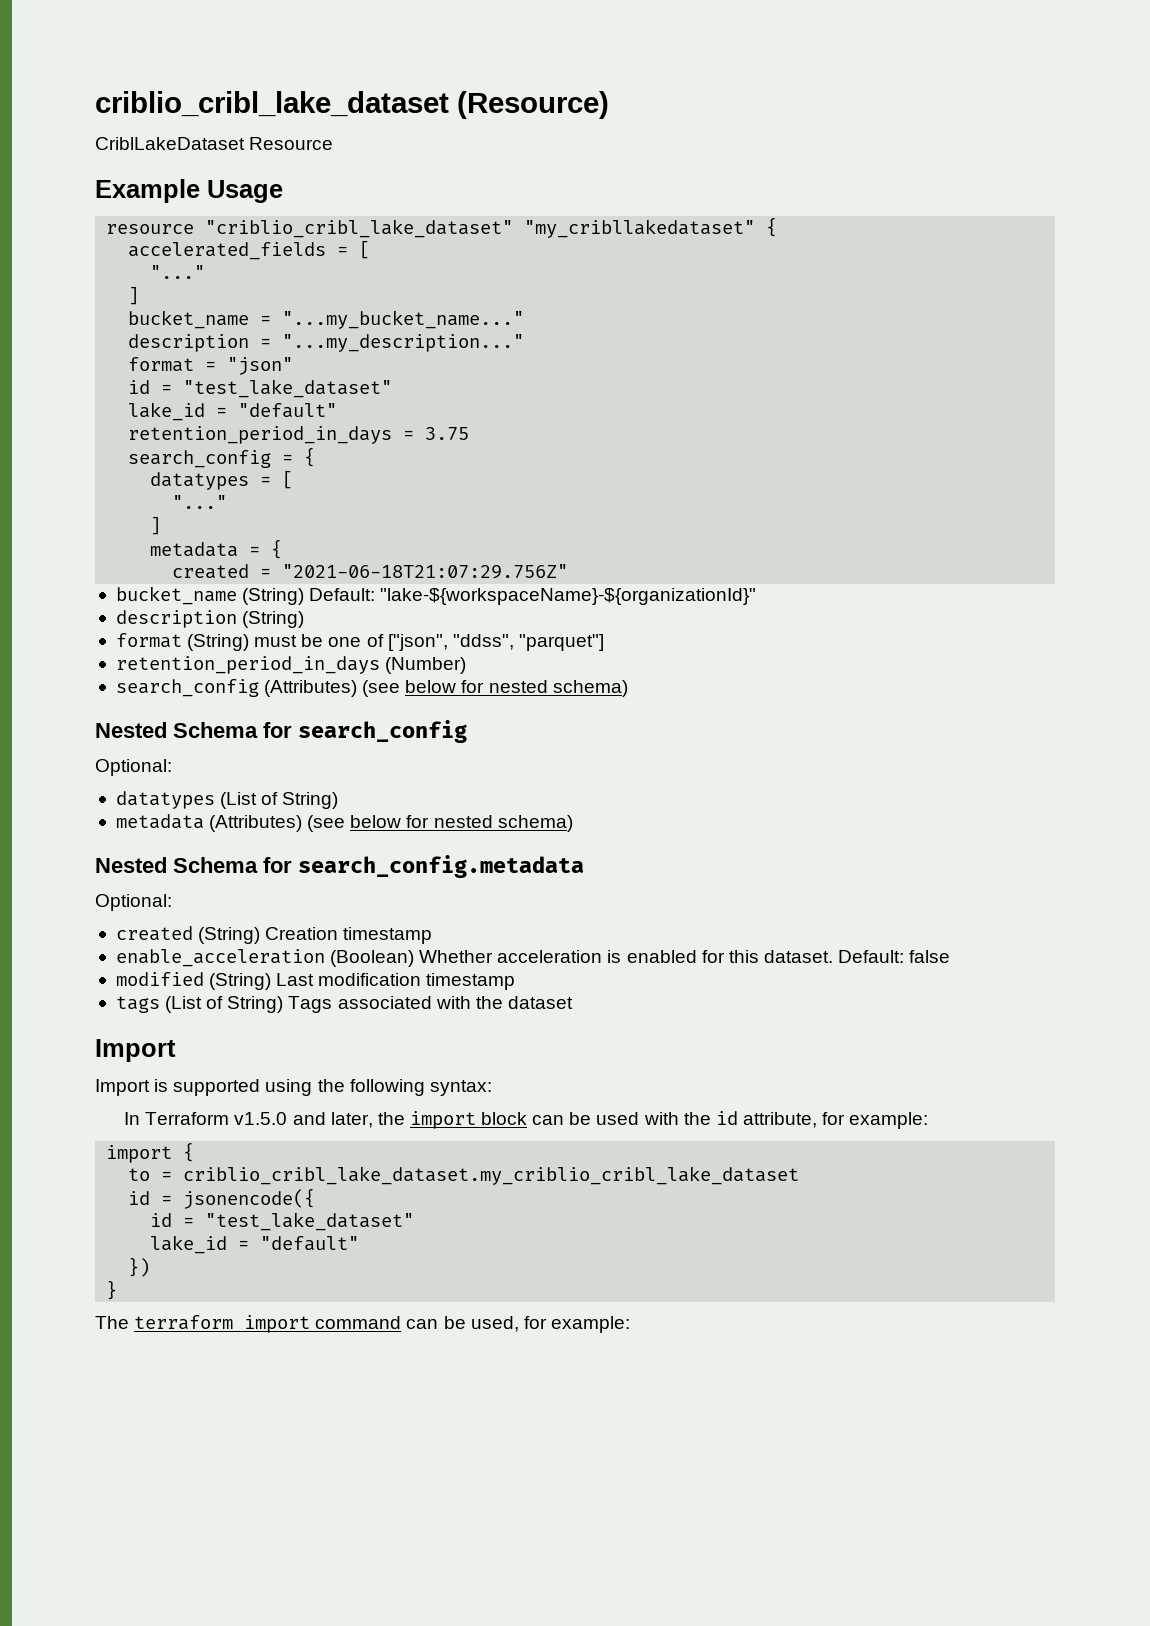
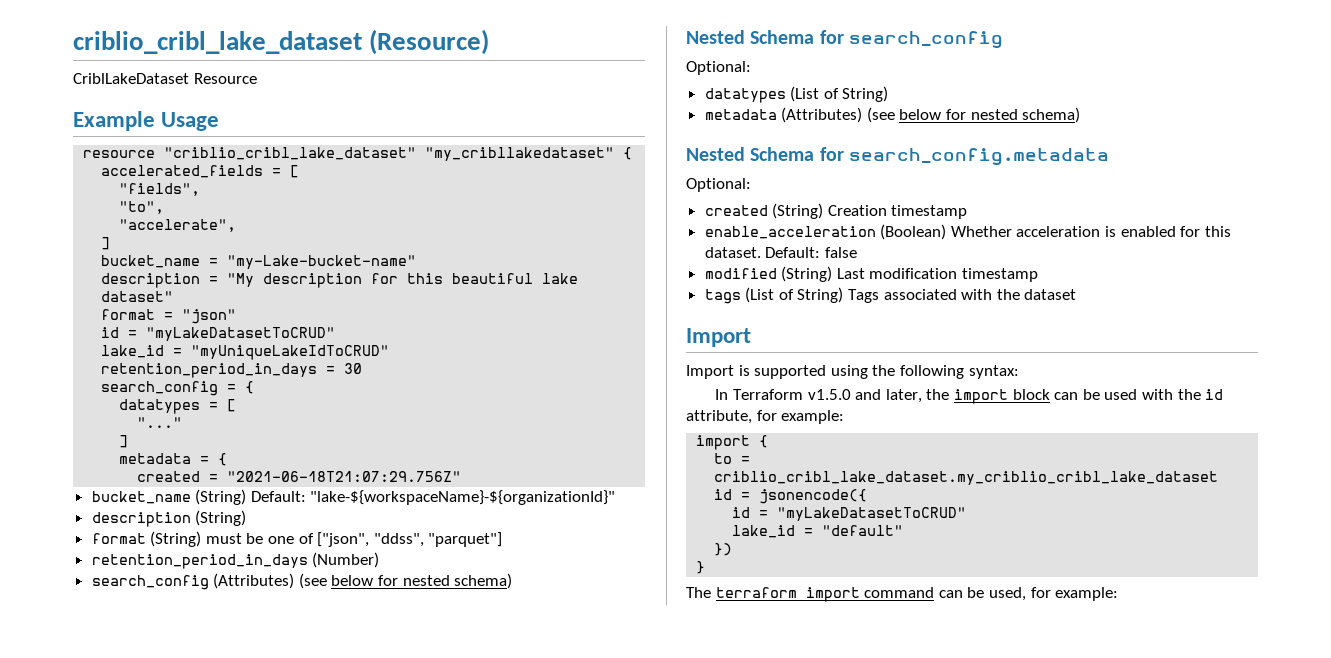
[150,265,206,279] "..." -> [119,183,201,196] [119,201,165,214] [119,219,237,232] "fields", // "to", // "accelerate",
[282,310,525,329] "...my_bucket_name..." -> [227,255,417,269] "my-Lake-bucket-name"
[282,334,525,352] "...my_description..." -> [227,273,579,288] [101,291,174,302] "My description for this beautiful lake dataset"
[183,379,393,398] [128,402,338,421] "test_lake_dataset" // lake_id = "default" -> [146,327,336,341] [101,345,390,360] "myLakeDatasetToCRUD" // lake_id = "myUniqueLakeIdToCRUD"
[425,427,470,440] 3.75 -> [344,363,363,374] 30
[205,1212,415,1231] "test_lake_dataset" -> [777,507,967,521] "myLakeDatasetToCRUD"

